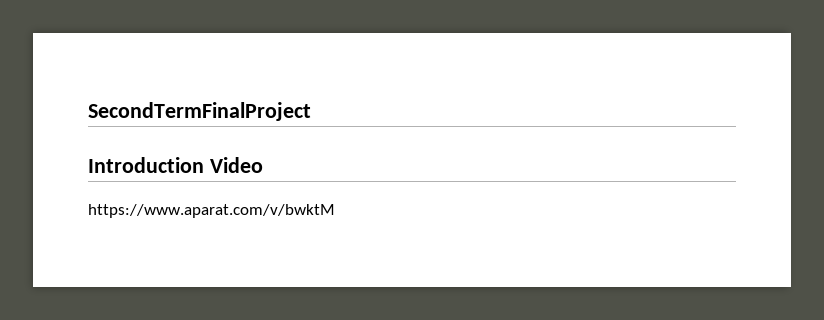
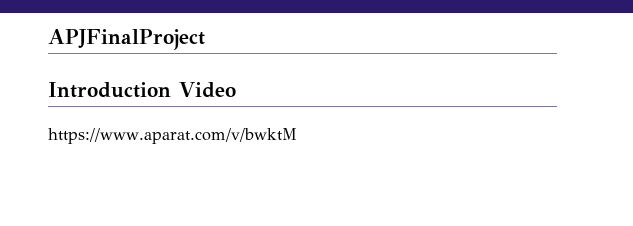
[88,102,311,121] SecondTermFinalProject -> [48,29,205,50] APJFinalProject

